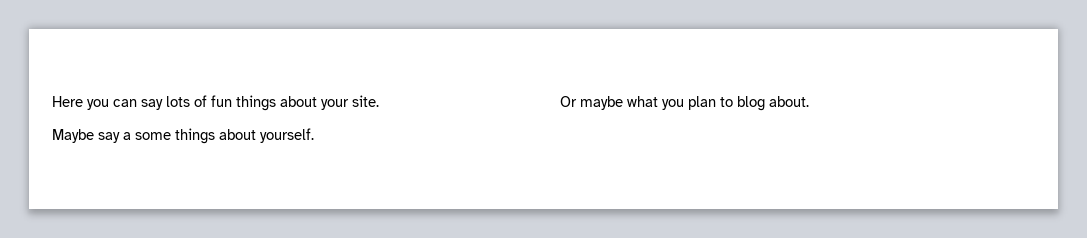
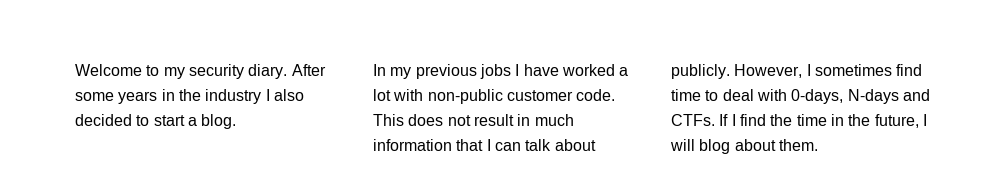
[52,95,379,111] [52,128,314,144] [560,96,809,111] Here you can say lots of fun things about your site. // Maybe say a some things about yourself. // Or maybe what you plan to blog about. -> [75,64,326,79] [75,89,304,104] [75,114,237,129] [373,64,629,79] [373,89,616,104] [373,114,574,126] [373,139,596,151] [671,64,923,79] [671,89,930,104] [671,114,927,128] [670,139,818,154] Welcome to my security diary. After some years in the industry I also decided to start a blog. // In my previous jobs I have worked a lot with non-public customer code. This does not result in much information that I can talk about publicly. However, I sometimes find time to deal with 0-days, N-days and CTFs. If I find the time in the future, I will blog about them.

